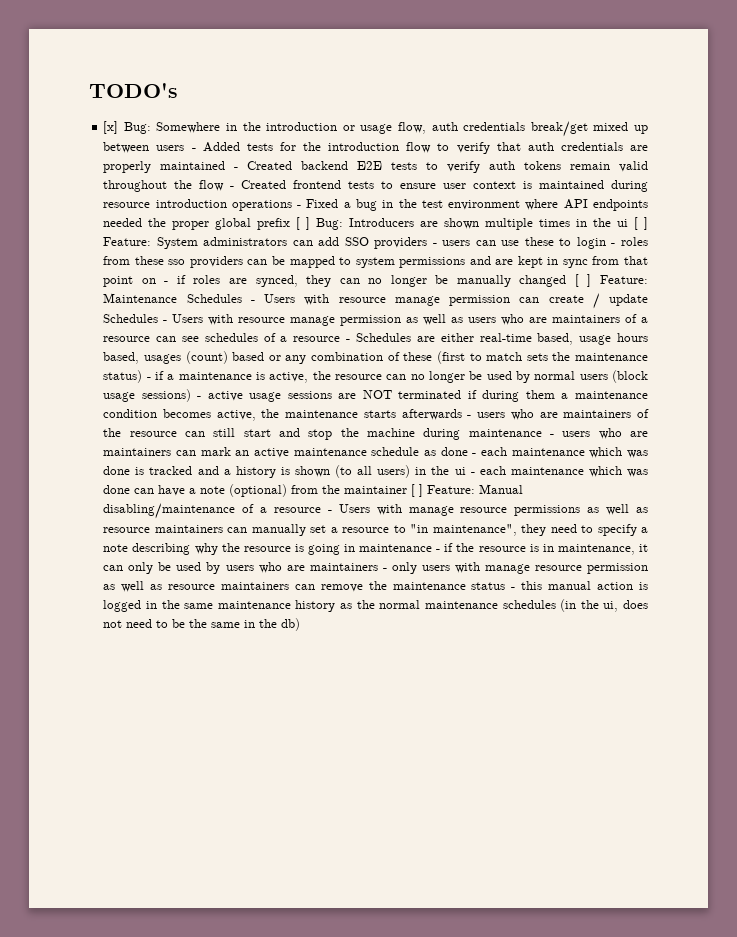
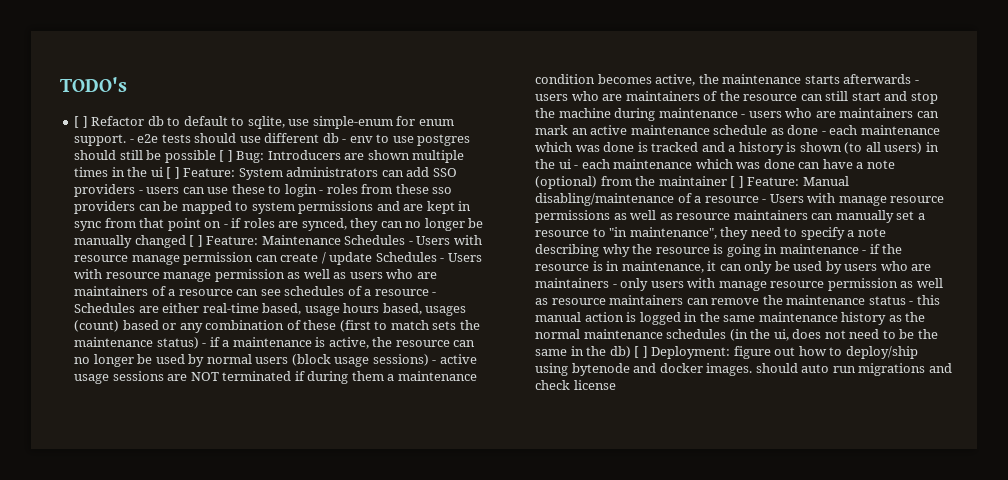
[103,121,649,137] [103,142,648,154] [103,161,649,173] [103,180,648,192] [103,199,649,211] [103,218,291,230] [x] Bug: Somewhere in the introduction or usage flow, auth credentials break/get mixed up between users - Added tests for the introduction flow to verify that auth credentials are properly maintained - Created backend E2E tests to verify auth tokens remain valid throughout the flow - Created frontend tests to ensure user context is maintained during resource introduction operations - Fixed a bug in the test environment where API endpoints needed the proper global prefix -> [74,116,454,129] [74,133,471,146] [74,150,216,163] [ ] Refactor db to default to sqlite, use simple-enum for enum support. - e2e tests should use different db - env to use postgres should still be possible
(301, 624) none -> [634,346,918,359] [535,363,952,376] [535,380,616,390] [ ] Deployment: figure out how to deploy/ship using bytenode and docker images. should auto run migrations and check license

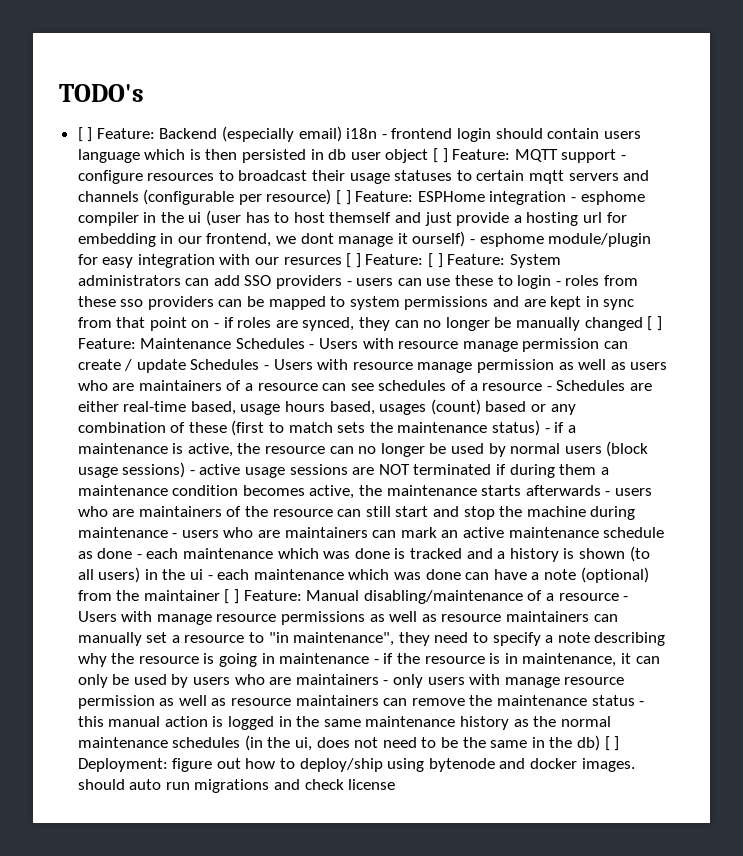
[91,116,454,129] [74,133,471,146] [74,150,465,163] [74,167,163,177] Refactor db to default to sqlite, use simple-enum for enum support. - e2e tests should use different db - env to use postgres should still be possible [ ] Bug: Introducers are shown multiple times in the ui -> [96,126,641,142] [77,148,626,163] [77,170,650,184] [77,189,645,205] [77,210,627,226] [77,231,652,247] [77,253,424,268] Feature: Backend (especially email) i18n - frontend login should contain users language which is then persisted in db user object [ ] Feature: MQTT support - configure resources to broadcast their usage statuses to certain mqtt servers and channels (configurable per resource) [ ] Feature: ESPHome integration - esphome compiler in the ui (user has to host themself and just provide a hosting url for embedding in our frontend, we dont manage it ourself) - esphome module/plugin for easy integration with our resurces [ ] Feature:

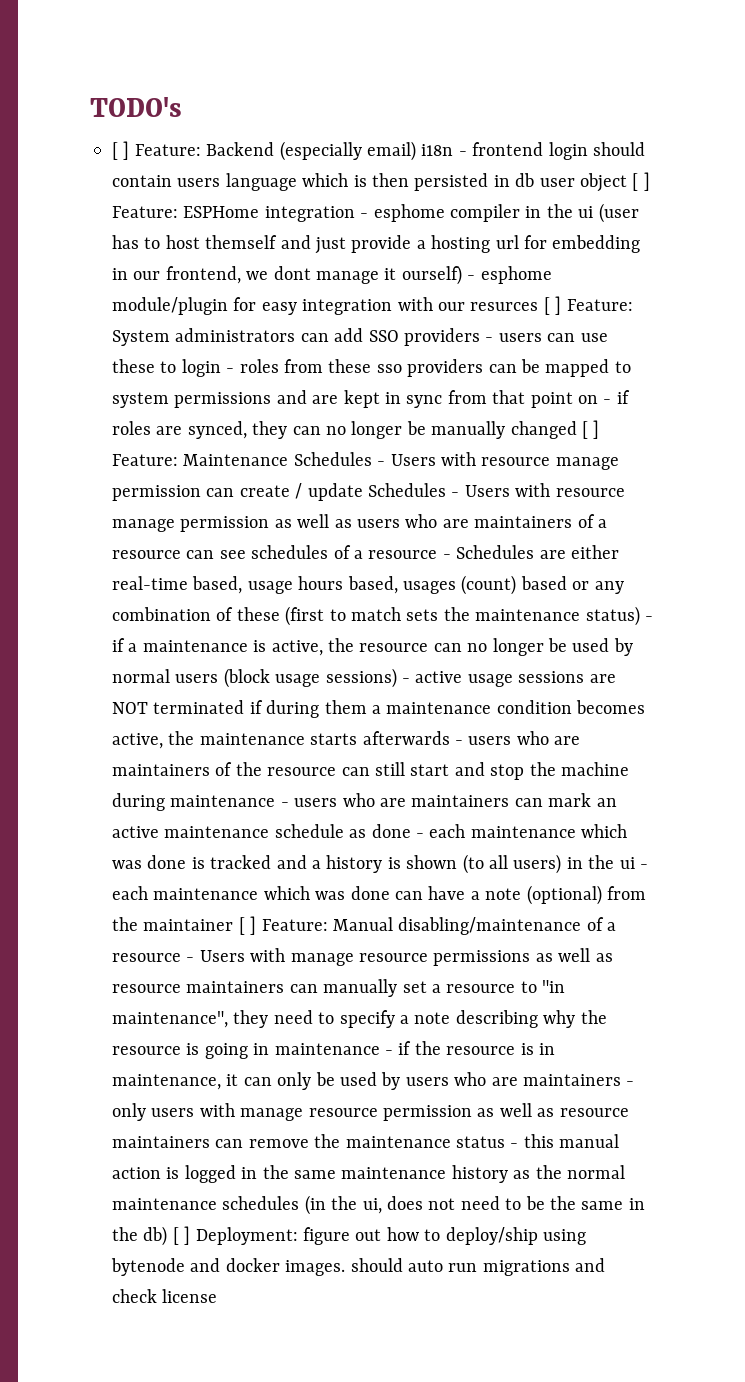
[514,149,626,163] [77,170,650,184] [77,189,414,205] MQTT support - configure resources to broadcast their usage statuses to certain mqtt servers and channels (configurable per resource) [ ] Feature: -> (178, 212) none
[428,253,506,268] [ ] Feature: -> (633, 305) none

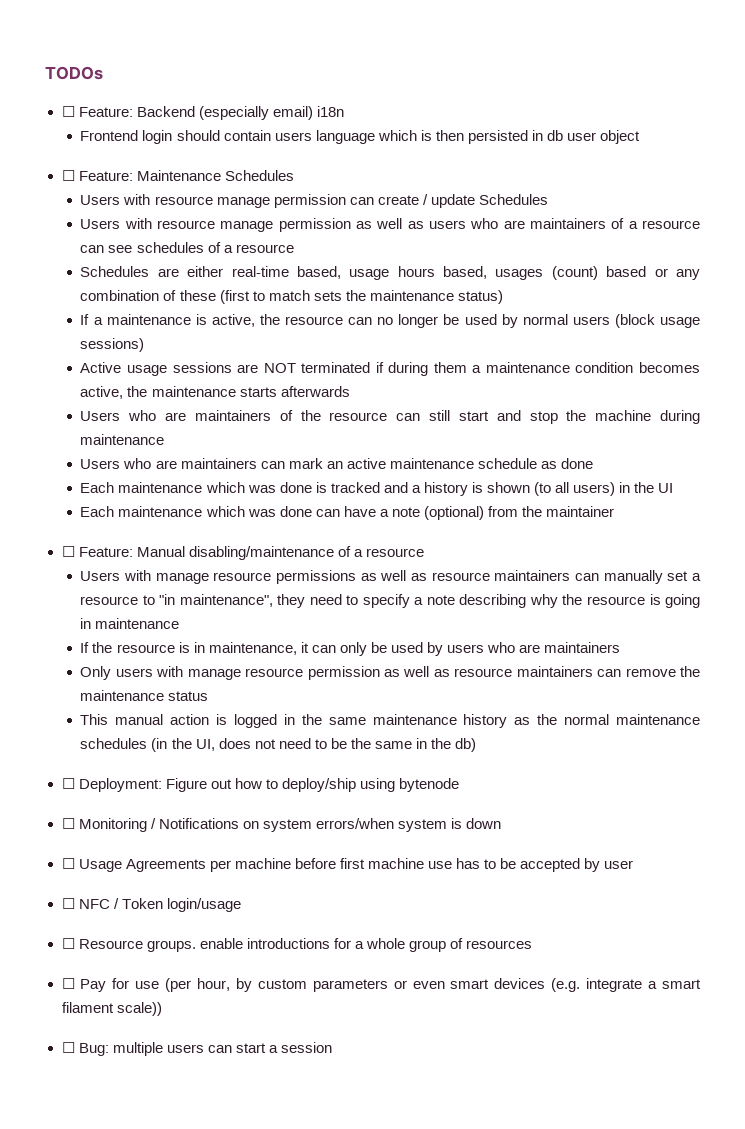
[90,97,182,117] [112,141,130,160] TODO's // [ ] -> [45,66,103,80] [61,106,75,117] TODOs // ☐
[458,142,544,156] - frontend -> [80,130,139,141] // Frontend
[632,172,650,191] [112,203,639,223] [112,235,641,254] [112,265,552,285] [112,296,633,315] [112,328,608,346] [112,359,631,377] [112,390,630,408] [112,420,600,439] [ ] Feature: ESPHome integration - esphome compiler in the ui (user has to host themself and just provide a hosting url for embedding in our frontend, we dont manage it ourself) - esphome module/plugin for easy integration with our resurces [ ] Feature: System administrators can add SSO providers - users can use these to login - roles from these sso providers can be mapped to system permissions and are kept in sync from that point on - if roles are synced, they can no longer be manually changed [ ] -> [61,170,75,181] // ☐
[377,461,386,466] - -> (294, 175) //
[451,492,460,497] - -> (548, 199) //
[442,554,451,559] - -> (294, 248) //
[644,616,653,621] [112,638,125,652] - if -> [80,314,90,325] // If
[402,671,463,683] - active -> [80,362,122,373] // Active
[455,736,512,745] - users -> [80,411,121,421] // Users
[280,798,338,807] - users -> [80,459,121,469] // Users
[415,824,466,838] - each -> [80,482,115,493] // Each
[619,857,648,869] [112,886,148,900] ui - each -> [658,483,674,493] [80,506,115,517] UI // Each
[238,916,257,935] [ ] -> [61,546,75,557] // ☐
[186,957,195,962] - -> (424, 552) //
[385,1041,412,1055] - if -> [80,642,90,653] // If
[626,1081,635,1086] [112,1103,146,1121] - only -> [80,666,112,680] // Only
[510,1134,554,1148] - this -> [80,714,109,725] // This
[362,1198,382,1214] ui, -> [195,739,215,751] UI,
[172,1226,350,1245] [ ] Deployment: figure -> [61,778,207,792] // ☐ Deployment: Figure
[190,1258,606,1276] [112,1289,218,1303] and docker images. should auto run migrations and check license -> [61,818,501,832] [61,858,634,872] [61,898,241,912] [61,938,533,952] [61,978,701,992] [61,1002,162,1016] [61,1042,332,1056] // ☐ Monitoring / Notifications on system errors/when system is down // ☐ Usage Agreements per machine before first machine use has to be accepted by user // ☐ NFC / Token login/usage // ☐ Resource groups. enable introductions for a whole group of resources // ☐ Pay for use (per hour, by custom parameters or even smart devices (e.g. integrate a smart filament scale)) // ☐ Bug: multiple users can start a session

